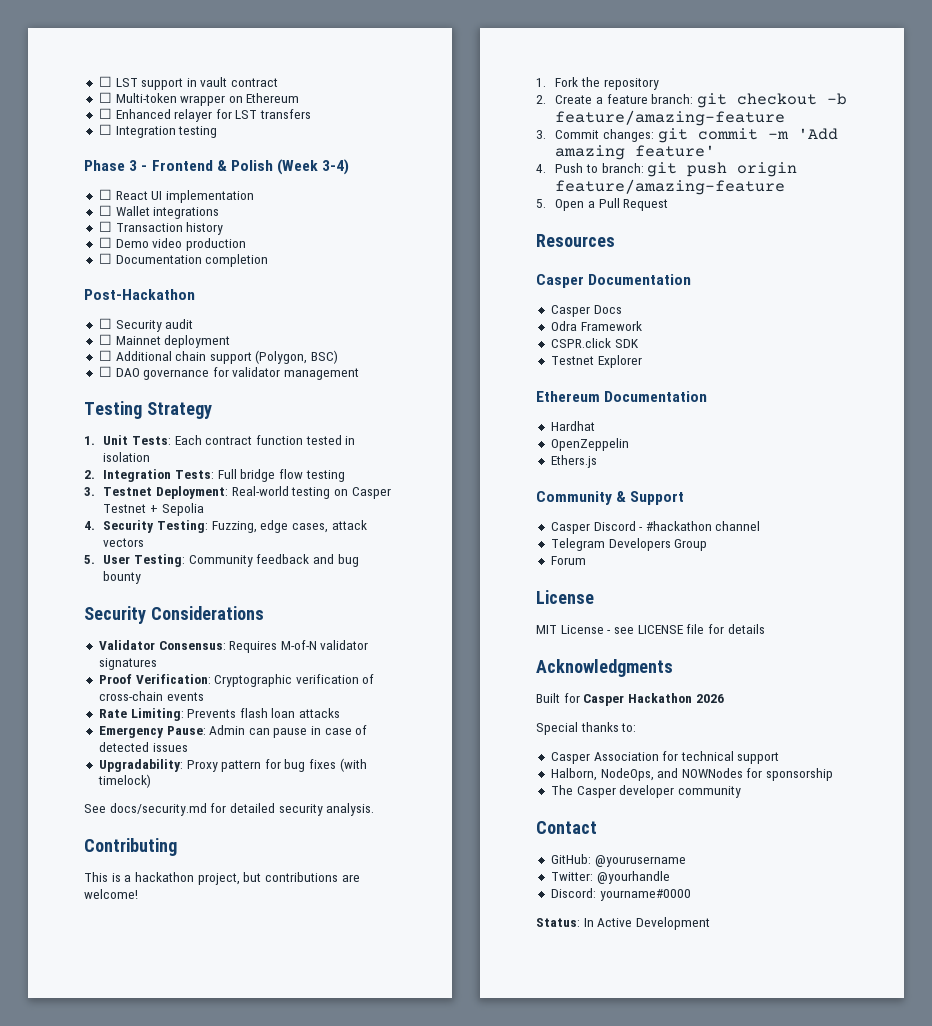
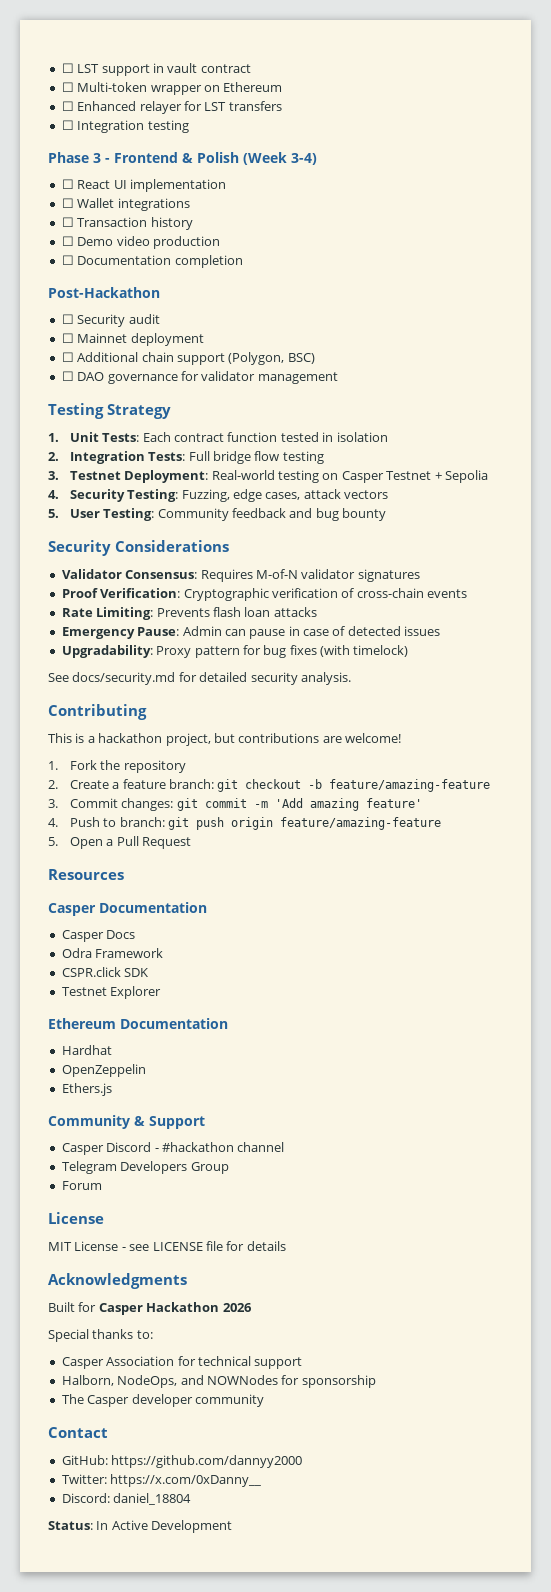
[594,855,686,867] @yourusername -> [111,1455,303,1468] https://github.com/dannyy2000
[596,871,670,884] @yourhandle -> [110,1474,262,1487] https://x.com/0xDanny__
[599,889,691,901] yourname#0000 -> [113,1493,192,1505] daniel_18804

